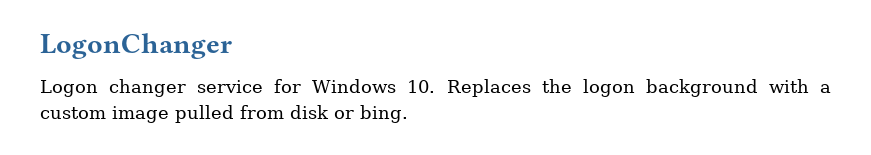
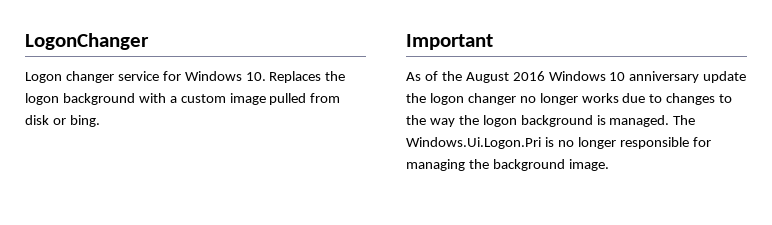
(408, 114) none -> [406,34,493,50] [406,71,747,83] [406,93,733,105] [406,115,696,127] [406,137,711,149] [406,159,609,171] // Important // As of the August 2016 Windows 10 anniversary update the logon changer no longer works due to changes to the way the logon background is managed. The Windows.Ui.Logon.Pri is no longer responsible for managing the background image.

